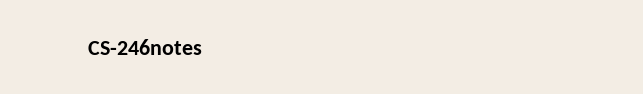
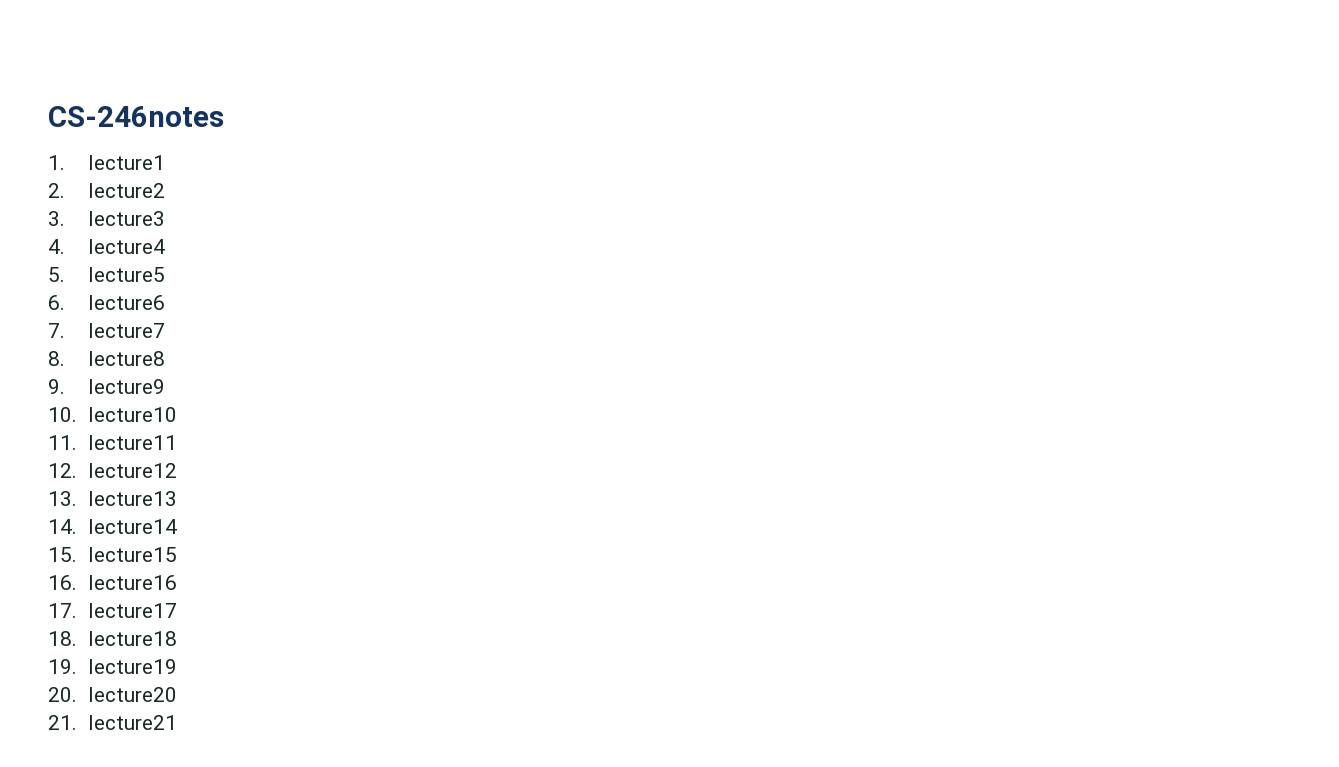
(202, 47) none -> [48,155,166,170] [48,183,166,198] [48,211,166,226] [48,239,166,254] [48,267,166,282] [48,295,166,310] [48,323,166,338] [48,351,166,366] [48,379,166,394] [48,407,178,422] [48,435,178,450] [48,463,178,478] [48,491,178,506] [48,519,178,534] [48,547,178,562] [48,575,178,590] [48,603,178,618] [48,631,178,646] [48,659,178,674] [48,687,178,702] [48,715,178,730] // 1. lecture1 // 2. lecture2 // 3. lecture3 // 4. lecture4 // 5. lecture5 // 6. lecture6 // 7. lecture7 // 8. lecture8 // 9. lecture9 // 10. lecture10 // 11. lecture11 // 12. lecture12 // 13. lecture13 // 14. lecture14 // 15. lecture15 // 16. lecture16 // 17. lecture17 // 18. lecture18 // 19. lecture19 // 20. lecture20 // 21. lecture21

